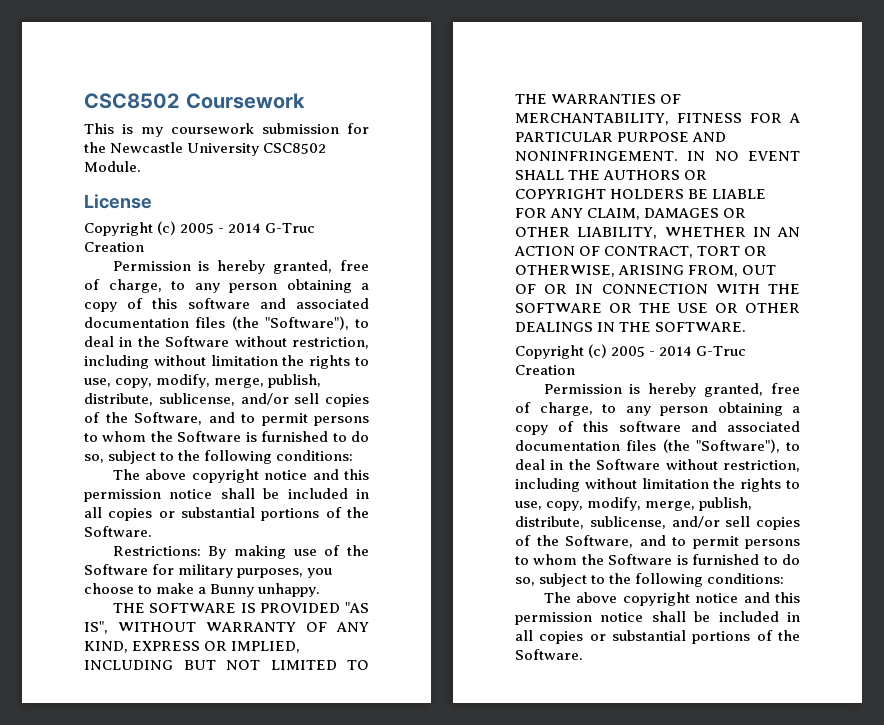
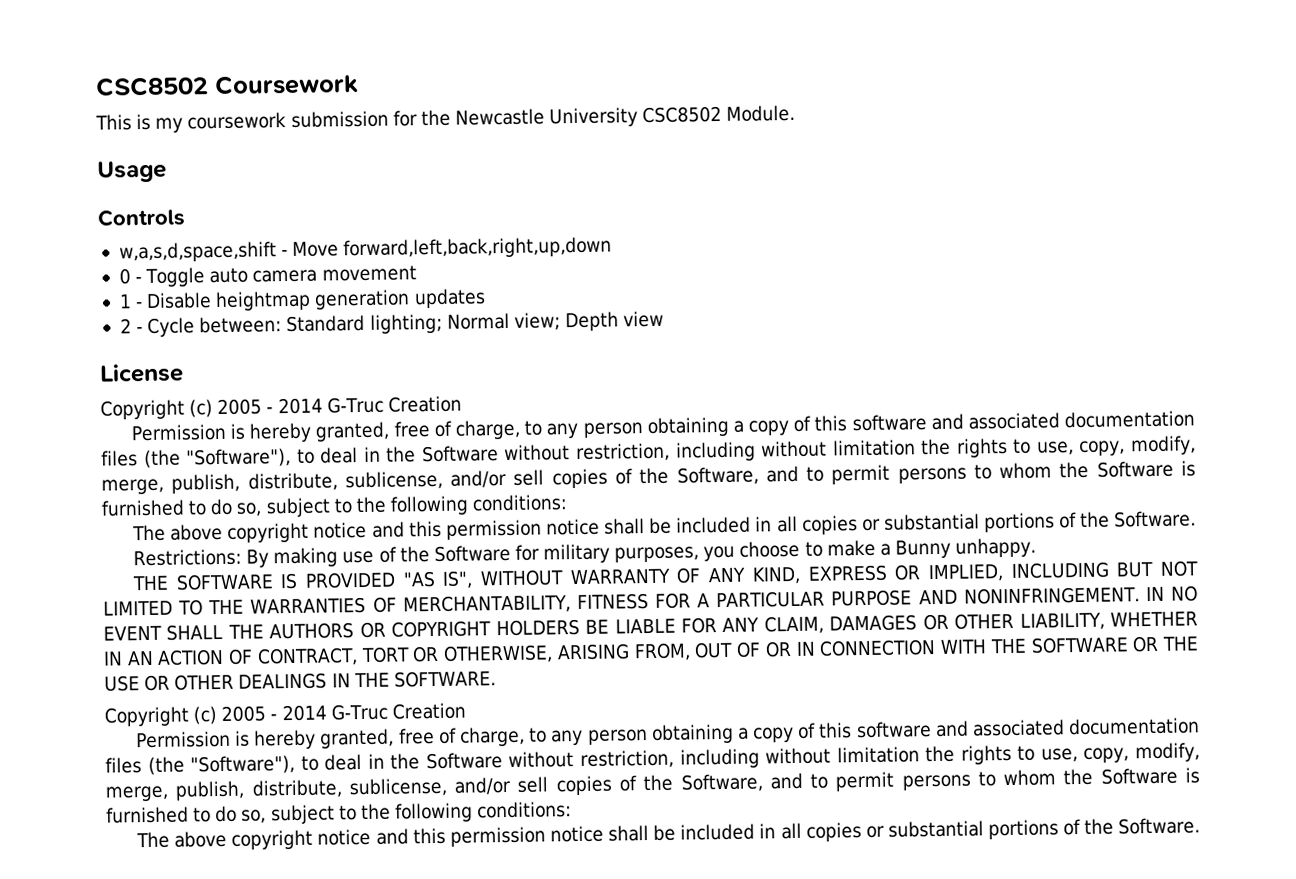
(141, 166) none -> [97,160,167,183] [97,208,185,227] [118,236,613,263] [118,265,417,287] [118,288,486,312] [119,310,665,337] // Usage // Controls // w,a,s,d,space,shift - Move forward,left,back,right,up,down // 0 - Toggle auto camera movement // 1 - Disable heightmap generation updates // 2 - Cycle between: Standard lighting; Normal view; Depth view

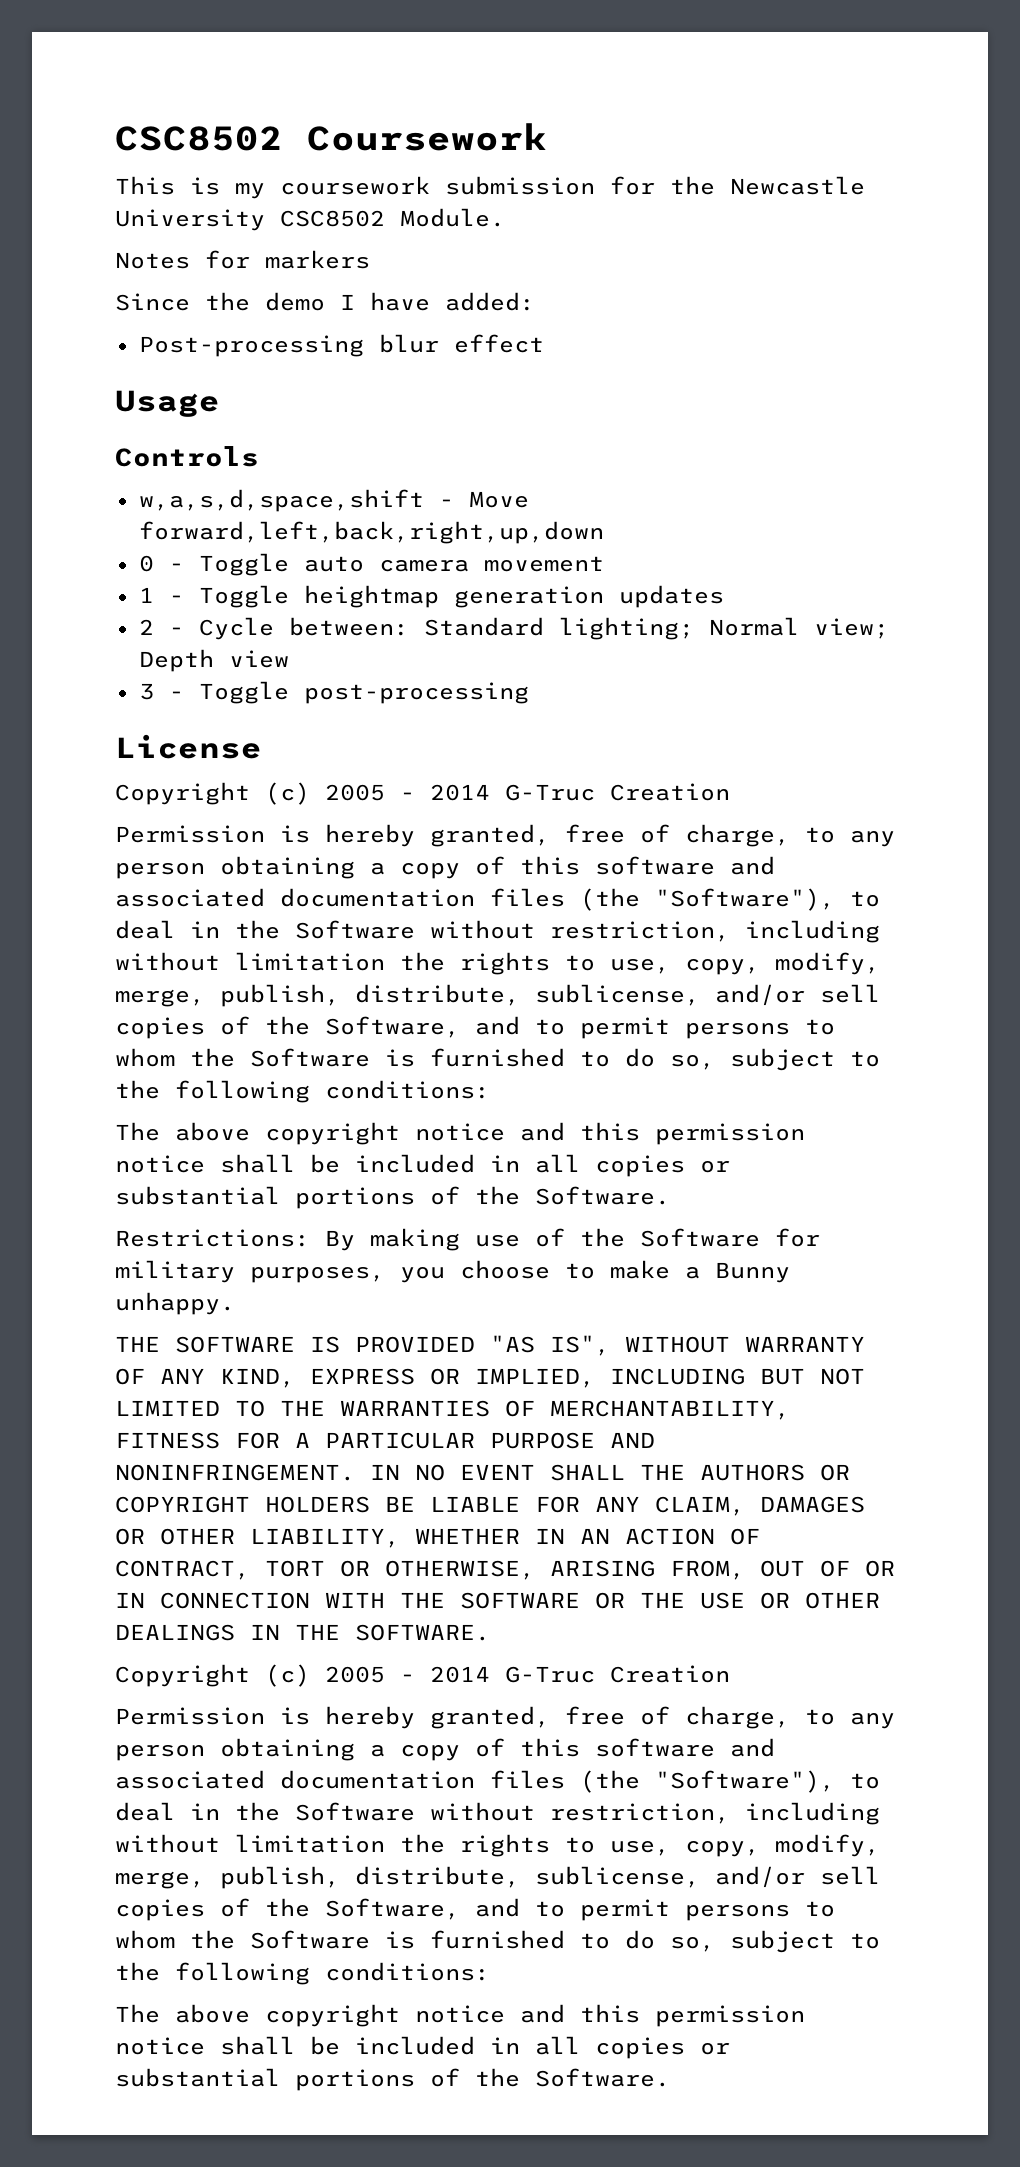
(796, 113) none -> [115,250,370,269] [115,292,535,311] [138,334,544,357] // Notes for markers // Since the demo I have added: // Post-processing blur effect
[146,292,213,309] Disable -> [198,585,289,608] Toggle
(665, 319) none -> [138,681,529,704] // 3 - Toggle post-processing

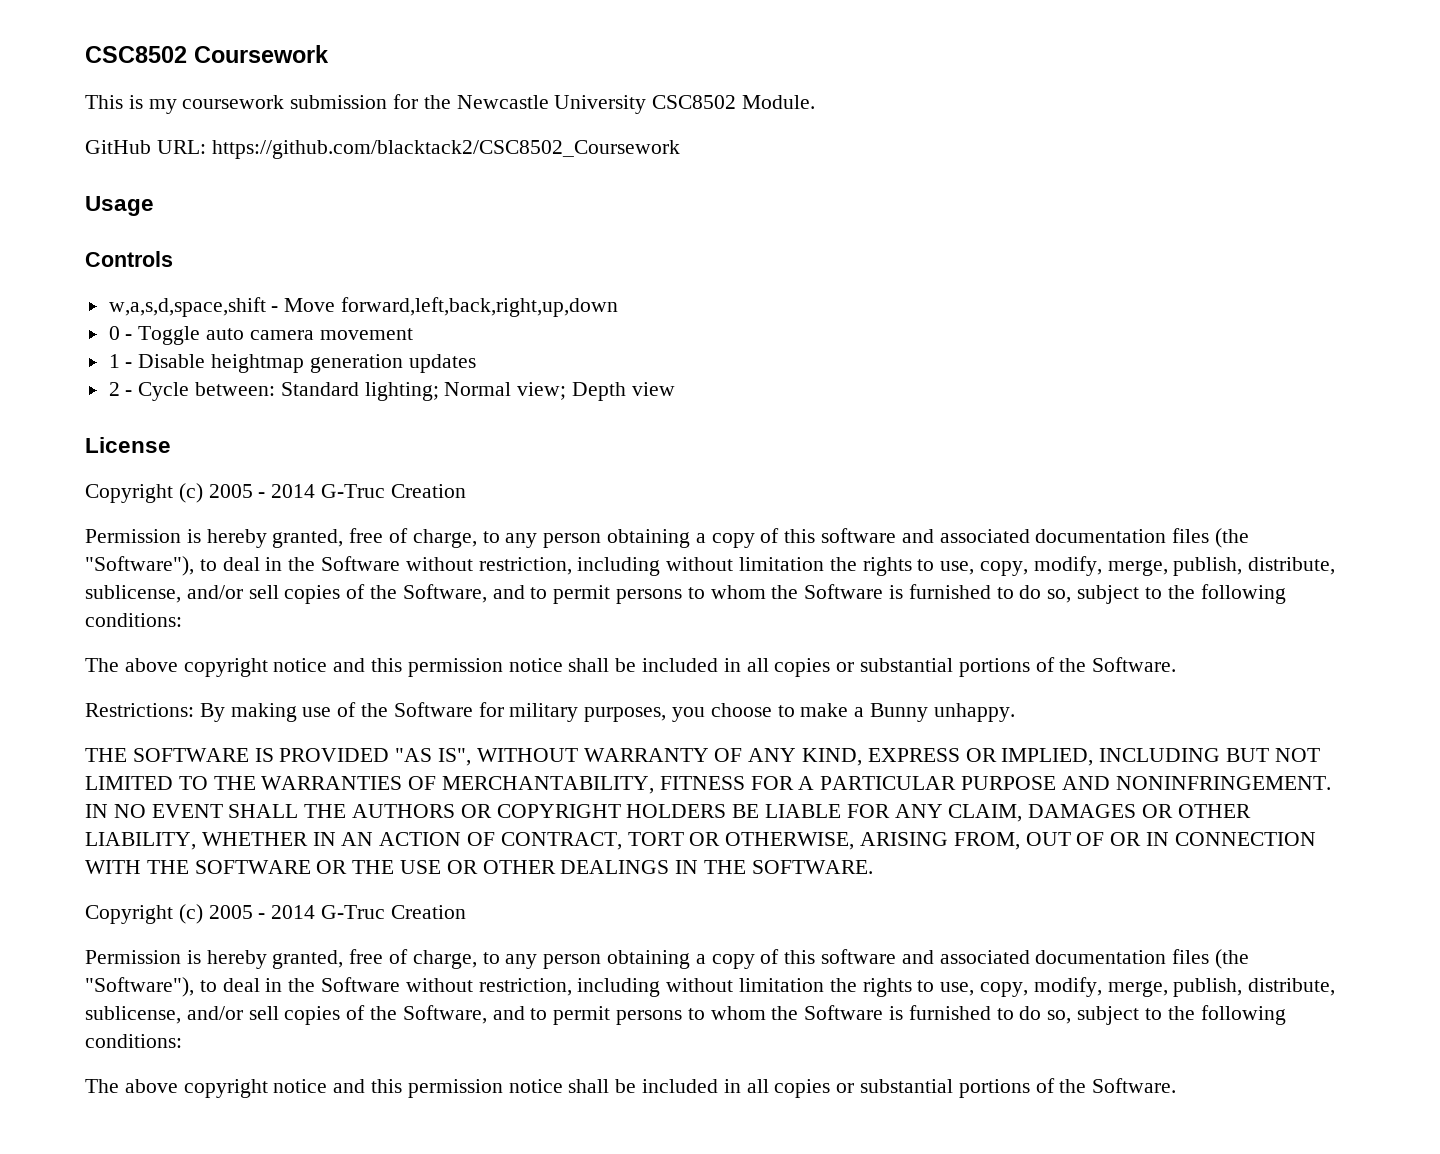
[115,250,370,269] [115,292,535,311] [138,334,544,357] Notes for markers // Since the demo I have added: // Post-processing blur effect -> [85,140,680,159] GitHub URL: https://github.com/blacktack2/CSC8502_Coursework
[198,585,289,608] Toggle -> [138,354,206,368] Disable
[138,681,529,704] // 3 - Toggle post-processing -> (675, 389) none

